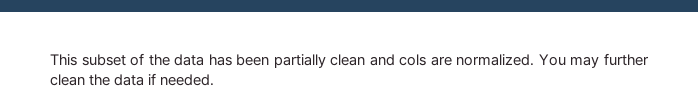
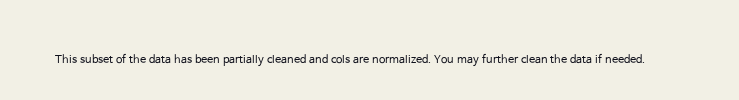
[330,54,366,66] clean -> [266,54,306,64] cleaned

